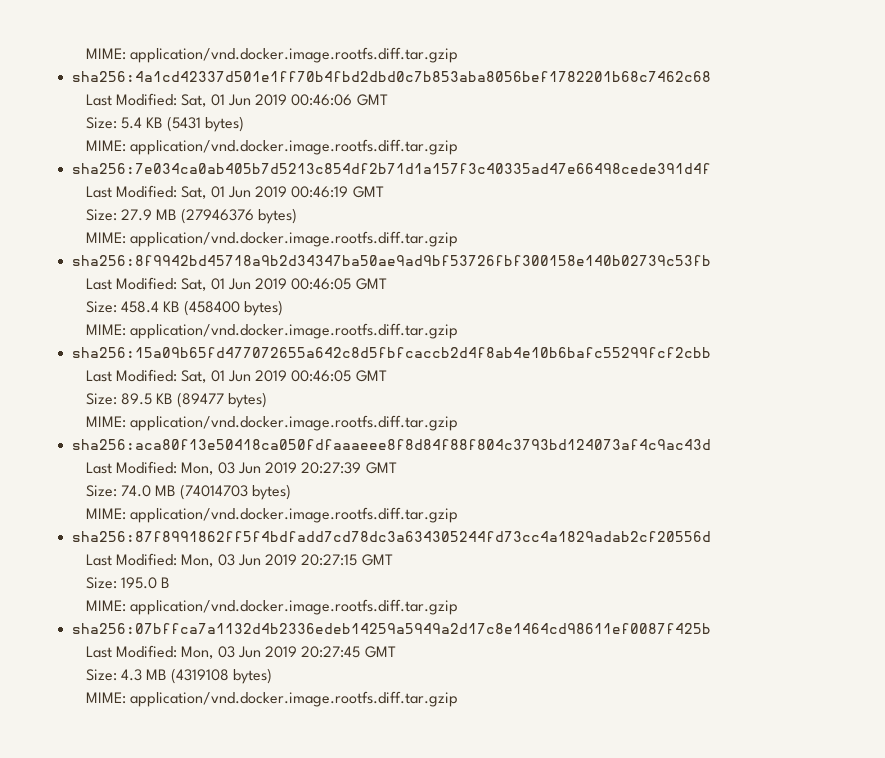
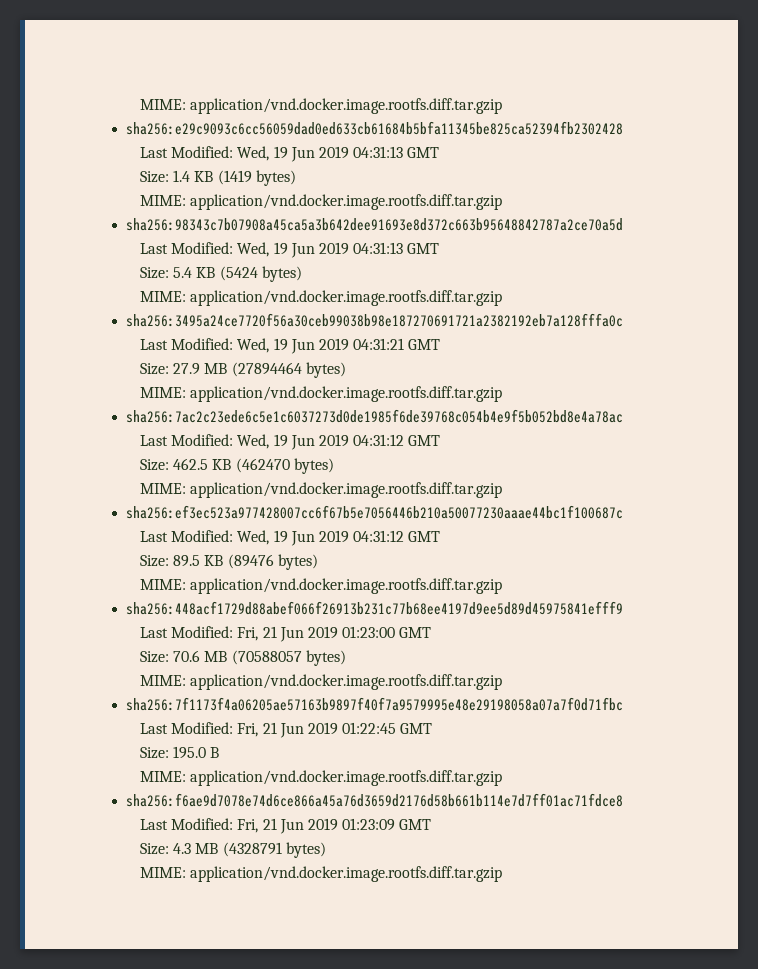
[85,47,458,63] [72,71,712,82] [85,93,353,107] MIME: application/vnd.docker.image.rootfs.diff.tar.gzip // sha256:4a1cd42337d501e1ff70b4fbd2dbd0c7b853aba8056bef1782201b68c7462c68 // Last Modified: Sat, 01 Jun 2019 00:46:06 -> [139,98,503,114] [126,121,624,135] [139,146,440,162] [139,170,296,186] [139,194,503,210] [126,218,624,231] [139,242,404,258] MIME: application/vnd.docker.image.rootfs.diff.tar.gzip // sha256:e29c9093c6cc56059dad0ed633cb61684b5bfa11345be825ca52394fb2302428 // Last Modified: Wed, 19 Jun 2019 04:31:13 GMT // Size: 1.4 KB (1419 bytes) // MIME: application/vnd.docker.image.rootfs.diff.tar.gzip // sha256:98343c7b07908a45ca5a3b642dee91693e8d372c663b95648842787a2ce70a5d // Last Modified: Wed, 19 Jun 2019 04:31:13
[166,116,244,132] [85,139,458,155] [72,163,712,174] [85,185,349,199] (5431 bytes) // MIME: application/vnd.docker.image.rootfs.diff.tar.gzip // sha256:7e034ca0ab405b7d5213c854df2b71d1a157f3c40335ad47e66498cede391d4f // Last Modified: Sat, 01 Jun 2019 00:46:19 -> [219,266,302,282] [139,290,503,306] [126,313,624,327] [139,338,405,354] (5424 bytes) // MIME: application/vnd.docker.image.rootfs.diff.tar.gzip // sha256:3495a24ce7720f56a30ceb99038b98e187270691721a2382192eb7a128fffa0c // Last Modified: Wed, 19 Jun 2019 04:31:21
[180,208,297,224] [85,231,458,247] [72,255,712,266] [85,277,387,291] [85,300,283,316] [85,323,458,339] [72,347,712,358] [85,369,352,383] (27946376 bytes) // MIME: application/vnd.docker.image.rootfs.diff.tar.gzip // sha256:8f9942bd45718a9b2d34347ba50ae9ad9bf53726fbf300158e140b02739c53fb // Last Modified: Sat, 01 Jun 2019 00:46:05 GMT // Size: 458.4 KB (458400 bytes) // MIME: application/vnd.docker.image.rootfs.diff.tar.gzip // sha256:15a09b65fd477072655a642c8d5fbfcaccb2d4f8ab4e10b6bafc55299fcf2cbb // Last Modified: Sat, 01 Jun 2019 00:46:05 -> [231,362,346,378] [139,386,503,402] [126,409,624,423] [139,434,441,450] [139,458,334,474] [139,482,503,498] [126,505,624,519] [139,530,405,546] (27894464 bytes) // MIME: application/vnd.docker.image.rootfs.diff.tar.gzip // sha256:7ac2c23ede6c5e1c6037273d0de1985f6de39768c054b4e9f5b052bd8e4a78ac // Last Modified: Wed, 19 Jun 2019 04:31:12 GMT // Size: 462.5 KB (462470 bytes) // MIME: application/vnd.docker.image.rootfs.diff.tar.gzip // sha256:ef3ec523a977428007cc6f67b5e7056446b210a50077230aaae44bc1f100687c // Last Modified: Wed, 19 Jun 2019 04:31:12
[176,392,267,408] [85,415,458,431] [72,439,712,450] [85,461,397,475] [85,484,291,500] [85,507,458,523] [72,531,712,542] [85,553,358,567] (89477 bytes) // MIME: application/vnd.docker.image.rootfs.diff.tar.gzip // sha256:aca80f13e50418ca050fdfaaaeee8f8d84f88f804c3793bd124073af4c9ac43d // Last Modified: Mon, 03 Jun 2019 20:27:39 GMT // Size: 74.0 MB (74014703 bytes) // MIME: application/vnd.docker.image.rootfs.diff.tar.gzip // sha256:87f8991862ff5f4bdfadd7cd78dc3a634305244fd73cc4a1829adab2cf20556d // Last Modified: Mon, 03 Jun 2019 20:27:15 -> [227,554,318,570] [139,578,503,594] [126,601,624,615] [139,626,432,642] [139,650,346,666] [139,674,503,690] [126,697,624,711] [139,722,397,738] (89476 bytes) // MIME: application/vnd.docker.image.rootfs.diff.tar.gzip // sha256:448acf1729d88abef066f26913b231c77b68ee4197d9ee5d89d45975841efff9 // Last Modified: Fri, 21 Jun 2019 01:23:00 GMT // Size: 70.6 MB (70588057 bytes) // MIME: application/vnd.docker.image.rootfs.diff.tar.gzip // sha256:7f1173f4a06205ae57163b9897f40f7a9579995e48e29198058a07a7f0d71fbc // Last Modified: Fri, 21 Jun 2019 01:22:45
[72,623,712,634] [85,645,361,659] sha256:07bffca7a1132d4b2336edeb14259a5949a2d17c8e1464cd98611ef0087f425b // Last Modified: Mon, 03 Jun 2019 20:27:45 -> [126,793,624,807] [139,818,396,834] sha256:f6ae9d7078e74d6ce866a45a76d3659d2176d58b661b114e7d7ff01ac71fdce8 // Last Modified: Fri, 21 Jun 2019 01:23:09
[170,668,229,684] (4319108 -> [222,842,282,857] (4328791

